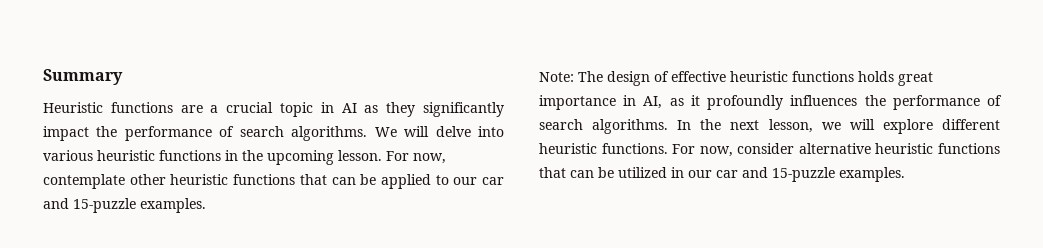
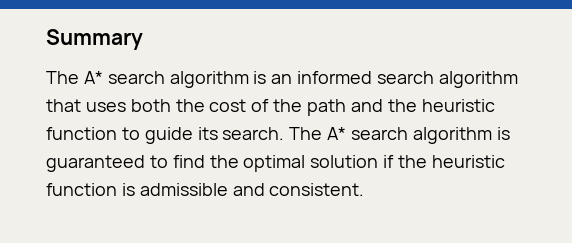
[43,102,505,117] [43,126,505,141] [43,150,446,165] [43,174,504,189] [43,198,206,213] [539,71,933,86] [539,95,1002,110] [539,119,1000,134] [539,143,1000,157] [539,167,905,182] Heuristic functions are a crucial topic in AI as they significantly impact the performance of search algorithms. We will delve into various heuristic functions in the upcoming lesson. For now, contemplate other heuristic functions that can be applied to our car and 15-puzzle examples. // Note: The design of effective heuristic functions holds great importance in AI, as it profoundly influences the performance of search algorithms. In the next lesson, we will explore different heuristic functions. For now, consider alternative heuristic functions that can be utilized in our car and 15-puzzle examples. -> [46,71,518,88] [46,99,495,116] [46,127,510,144] [46,155,505,172] [46,183,365,196] The A* search algorithm is an informed search algorithm that uses both the cost of the path and the heuristic function to guide its search. The A* search algorithm is guaranteed to find the optimal solution if the heuristic function is admissible and consistent.

